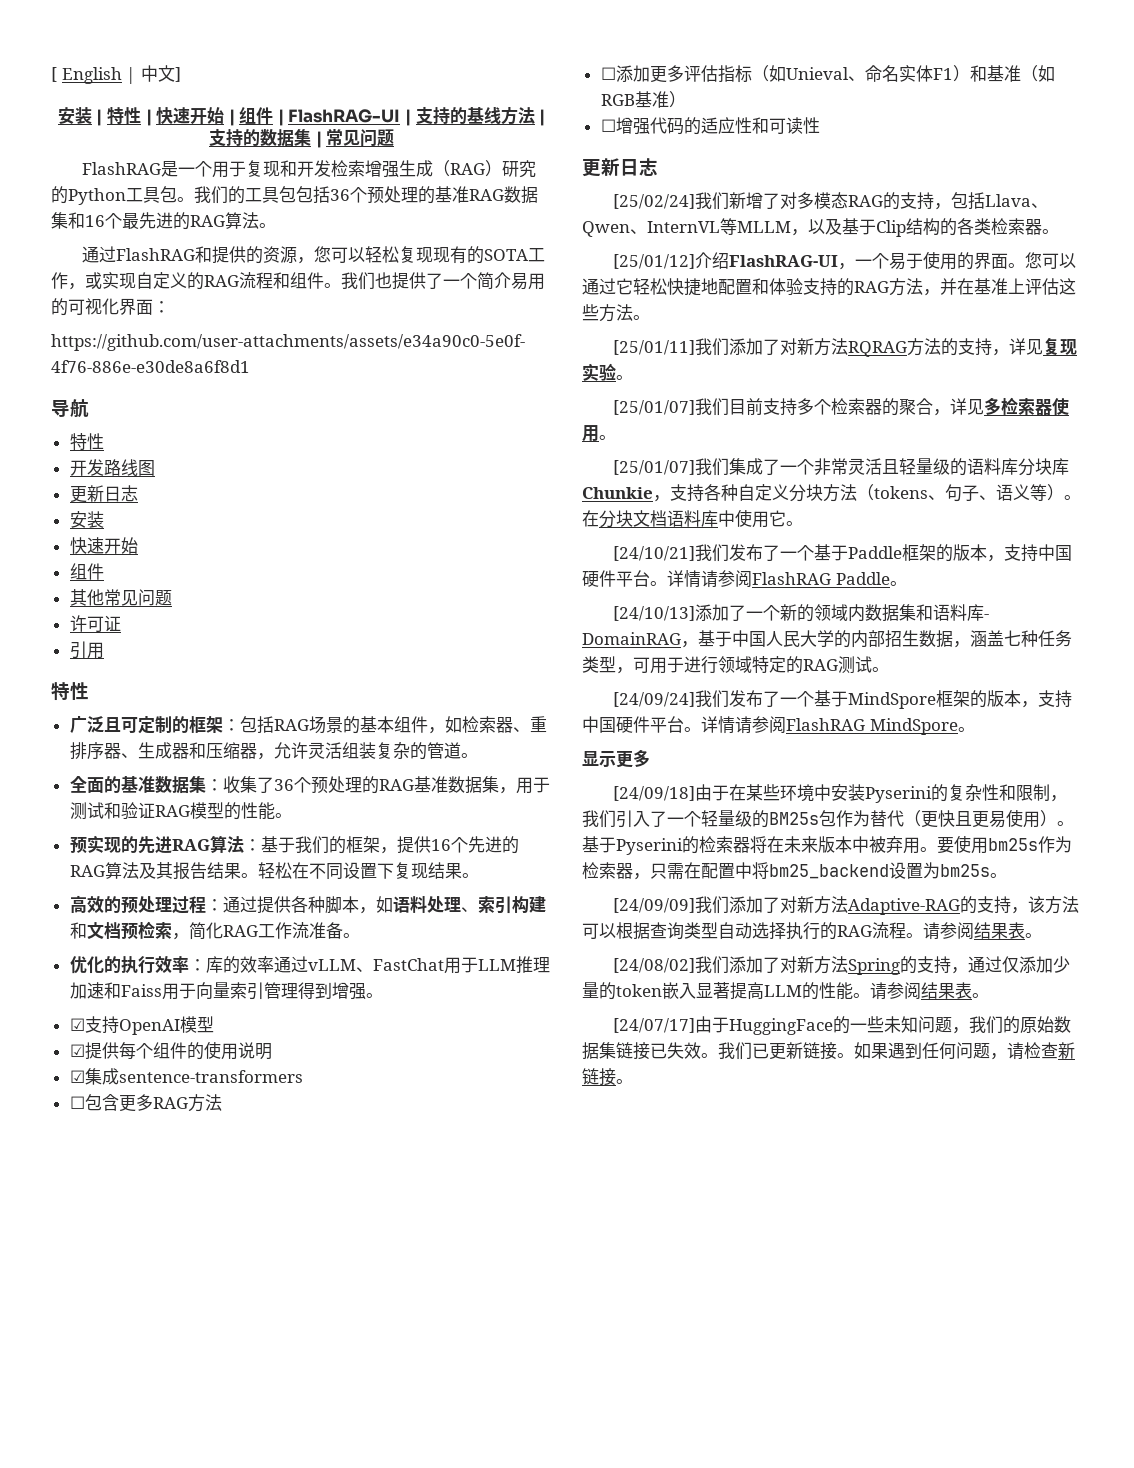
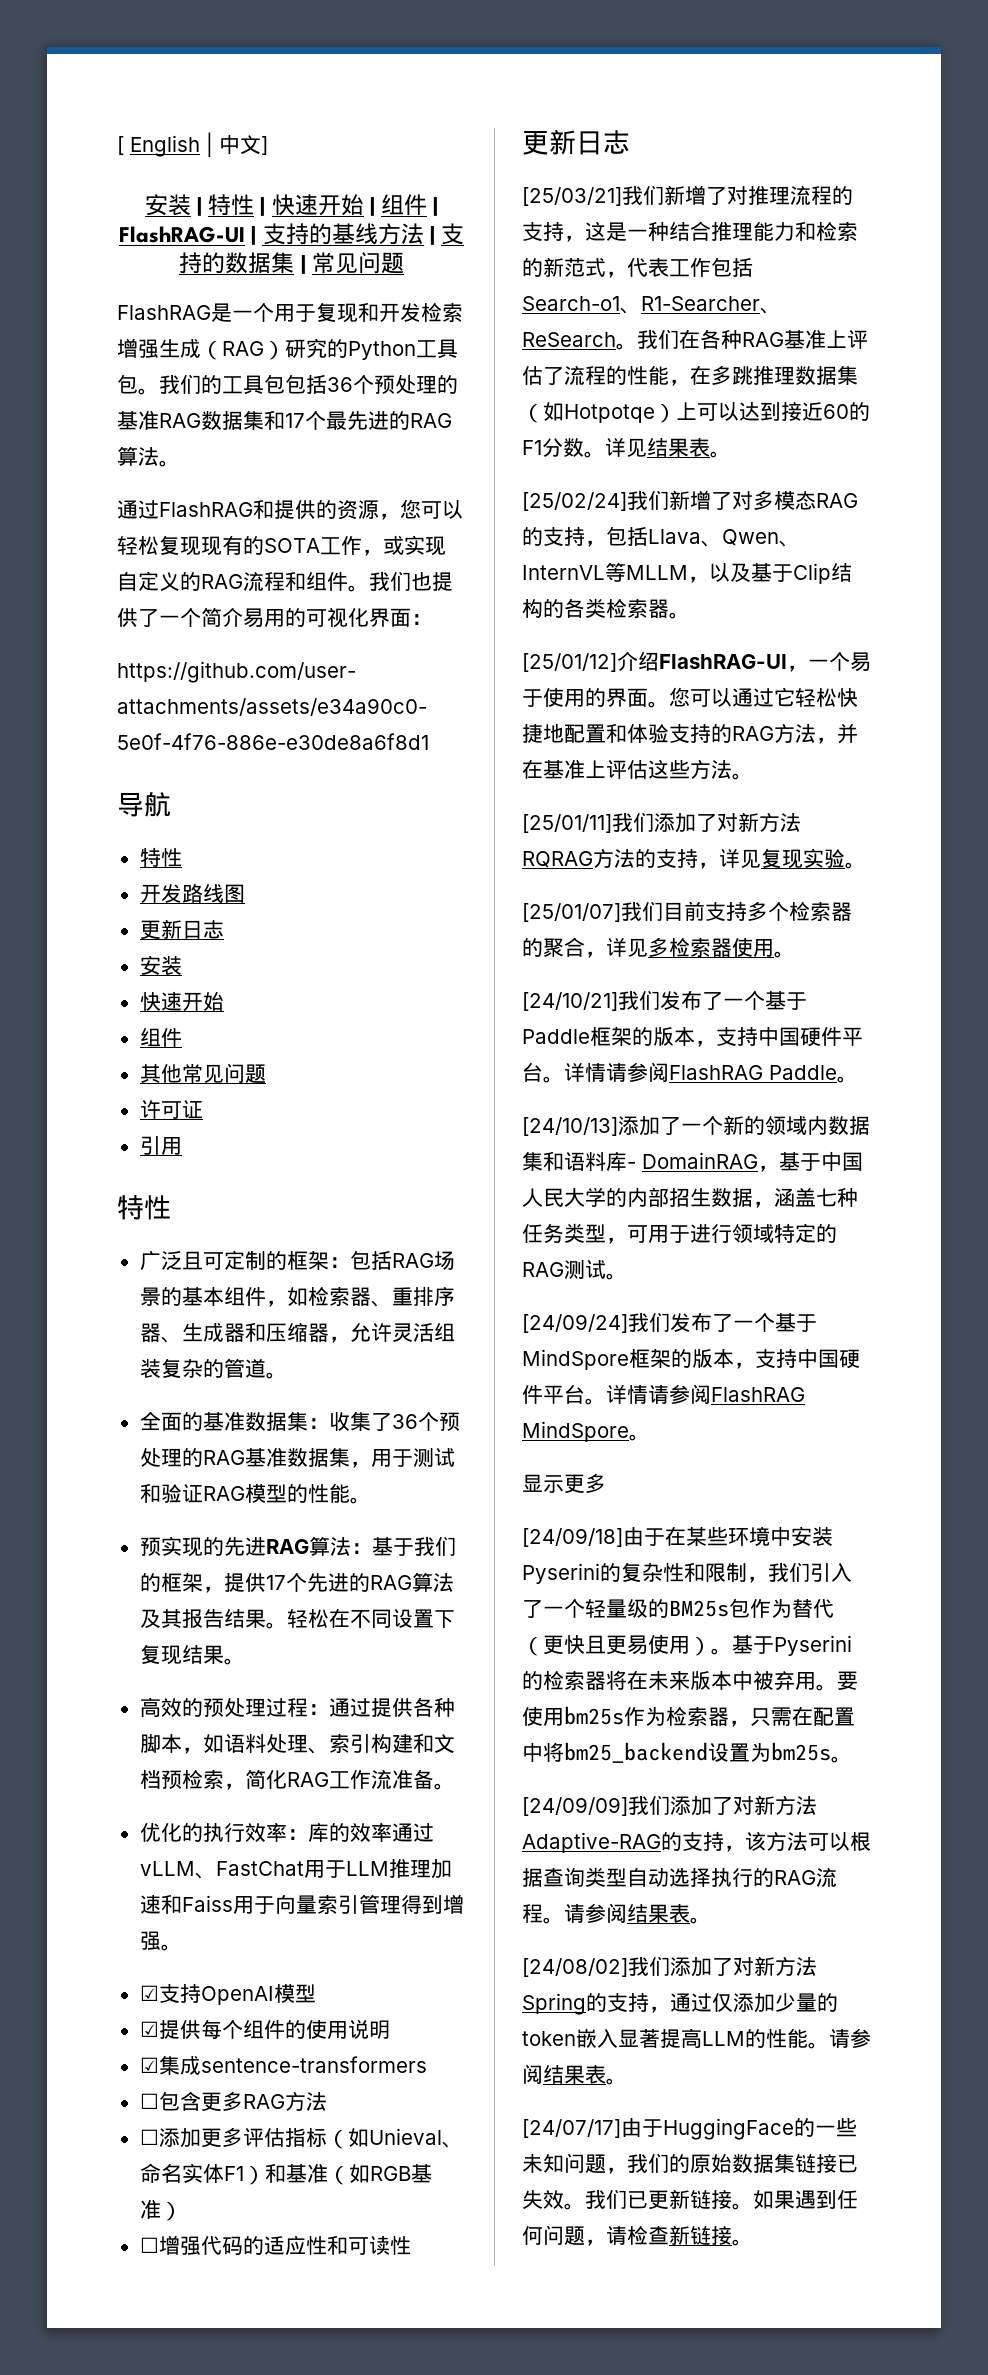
[85,215,105,227] 16 -> [285,413,305,428] 17
[430,839,451,851] 16 -> [265,1575,286,1590] 17
(658, 167) none -> [522,185,853,206] [522,221,858,242] [522,257,753,278] [522,296,781,314] [522,329,868,350] [522,365,858,386] [522,401,870,423] [522,438,731,458] // [25/03/21]我们新增了对推理流程的支持，这是一种结合推理能力和检索的新范式，代表工作包括Search-o1、R1-Searcher、ReSearch。我们在各种RAG基准上评估了流程的性能，在多跳推理数据集（如Hotpotqe）上可以达到接近60的F1分数。详见结果表。
[612,458,1069,476] [582,484,1081,502] [582,509,803,528] // [25/01/07]我们集成了一个非常灵活且轻量级的语料库分块库Chunkie，支持各种自定义分块方法（tokens、句子、语义等）。在分块文档语料库中使用它。 -> (795, 954) none

